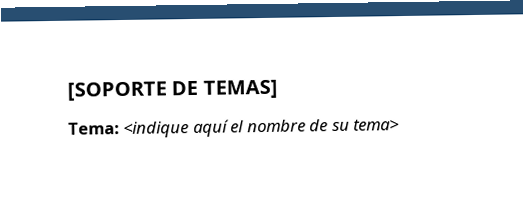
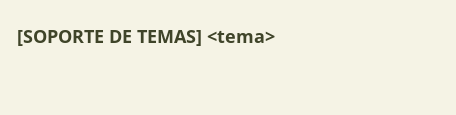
[68,119,400,138] // Tema: <indique aquí el nombre de su tema> -> [207,30,275,43] <tema>

